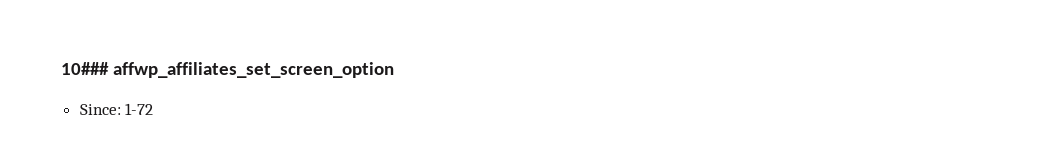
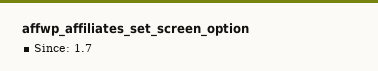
[61,62,109,75] 10### -> (22, 30) none
[125,103,154,115] 1-72 -> [74,44,93,52] 1.7

